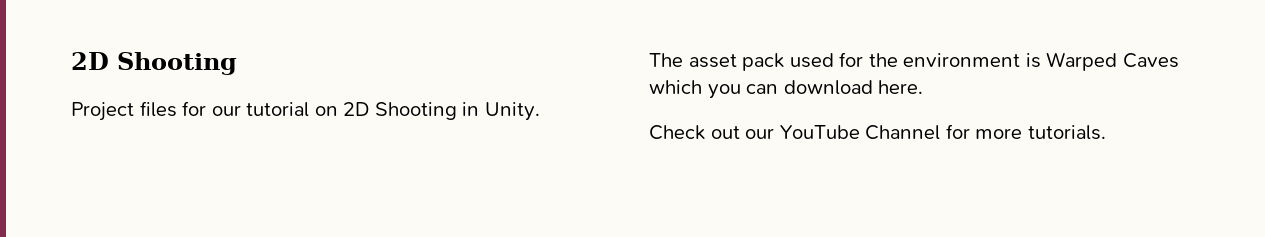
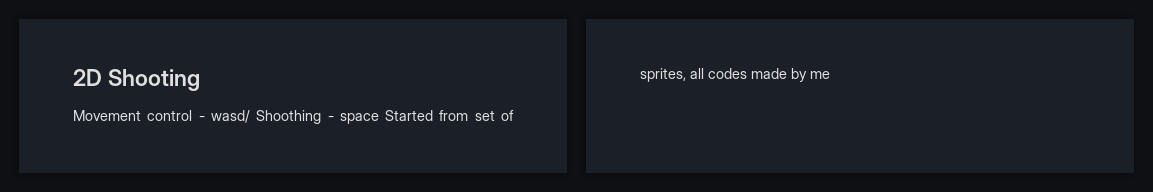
[71,101,540,121] [649,52,1179,71] [649,80,924,99] [649,124,1106,140] Project files for our tutorial on 2D Shooting in Unity. // The asset pack used for the environment is Warped Caves which you can download here. // Check out our YouTube Channel for more tutorials. -> [73,110,514,124] [640,68,830,82] Movement control - wasd/ Shoothing - space Started from set of sprites, all codes made by me

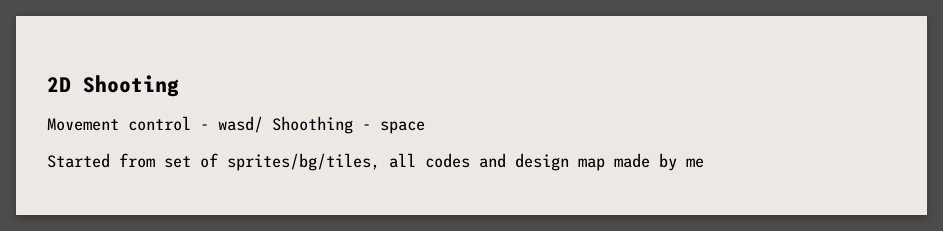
(379, 118) none -> (425, 127) //
[640,68,686,82] sprites, -> [227,153,380,171] sprites/bg/tiles,
(747, 73) none -> [479,153,605,171] and design map

